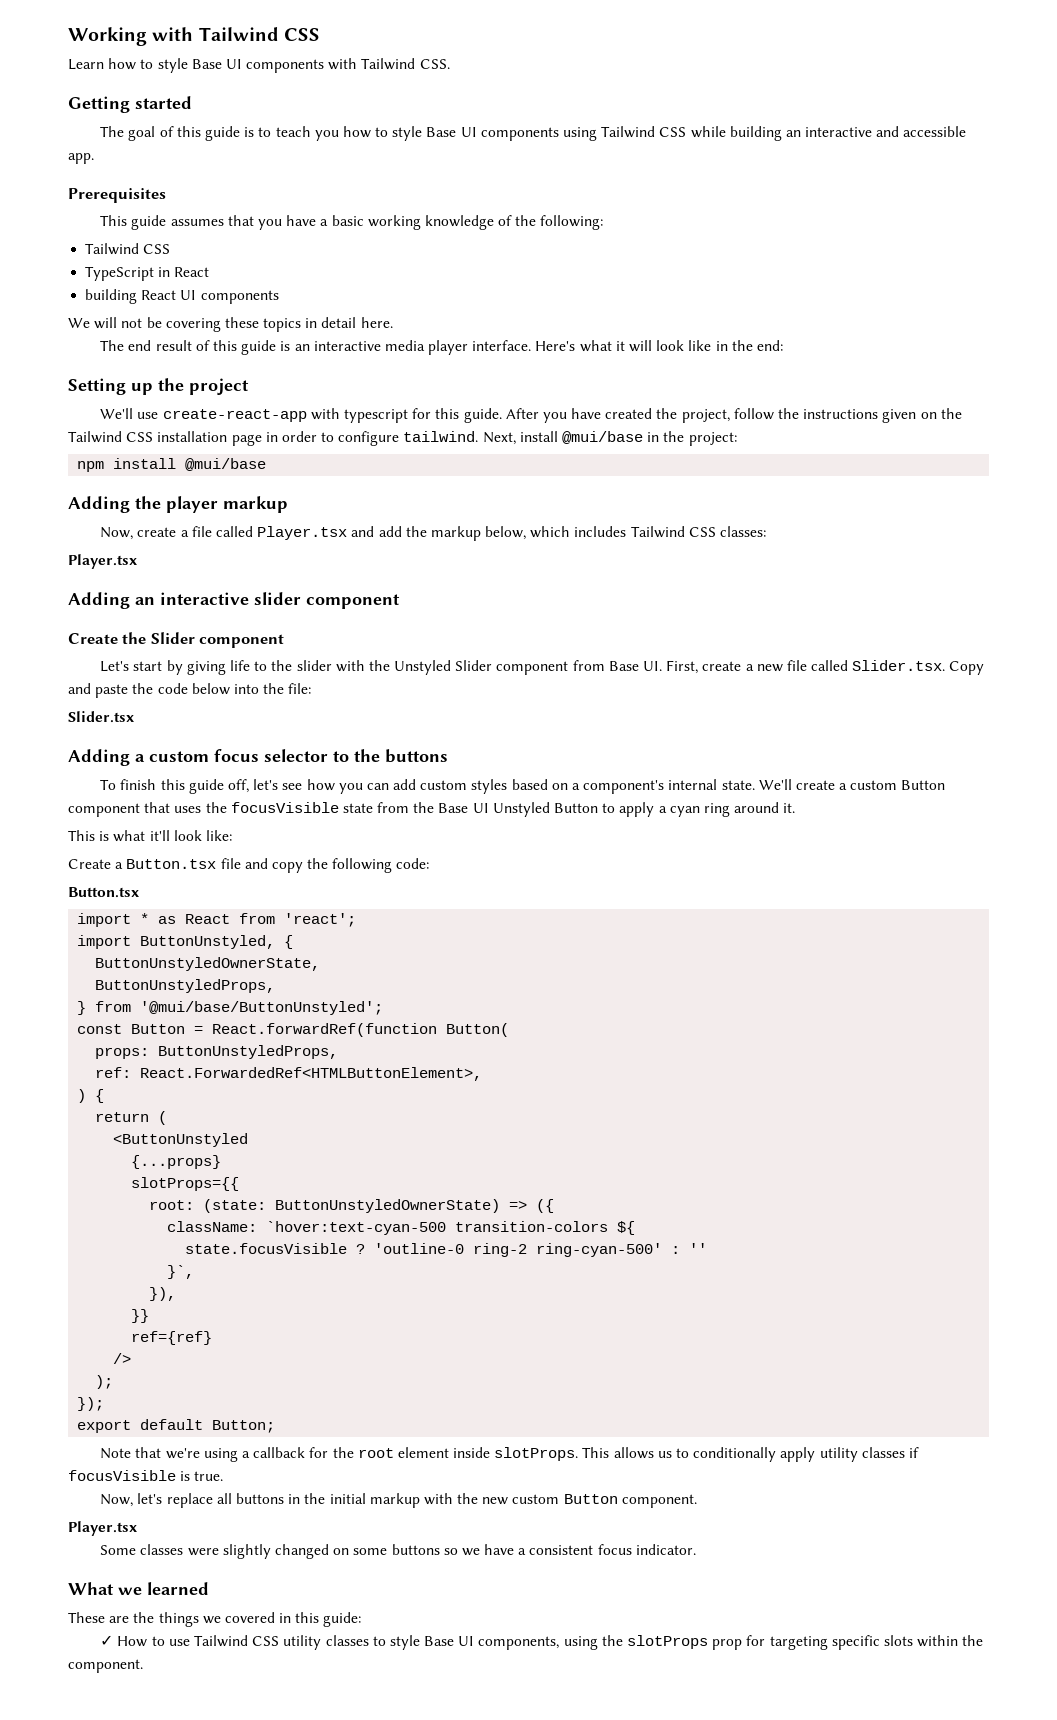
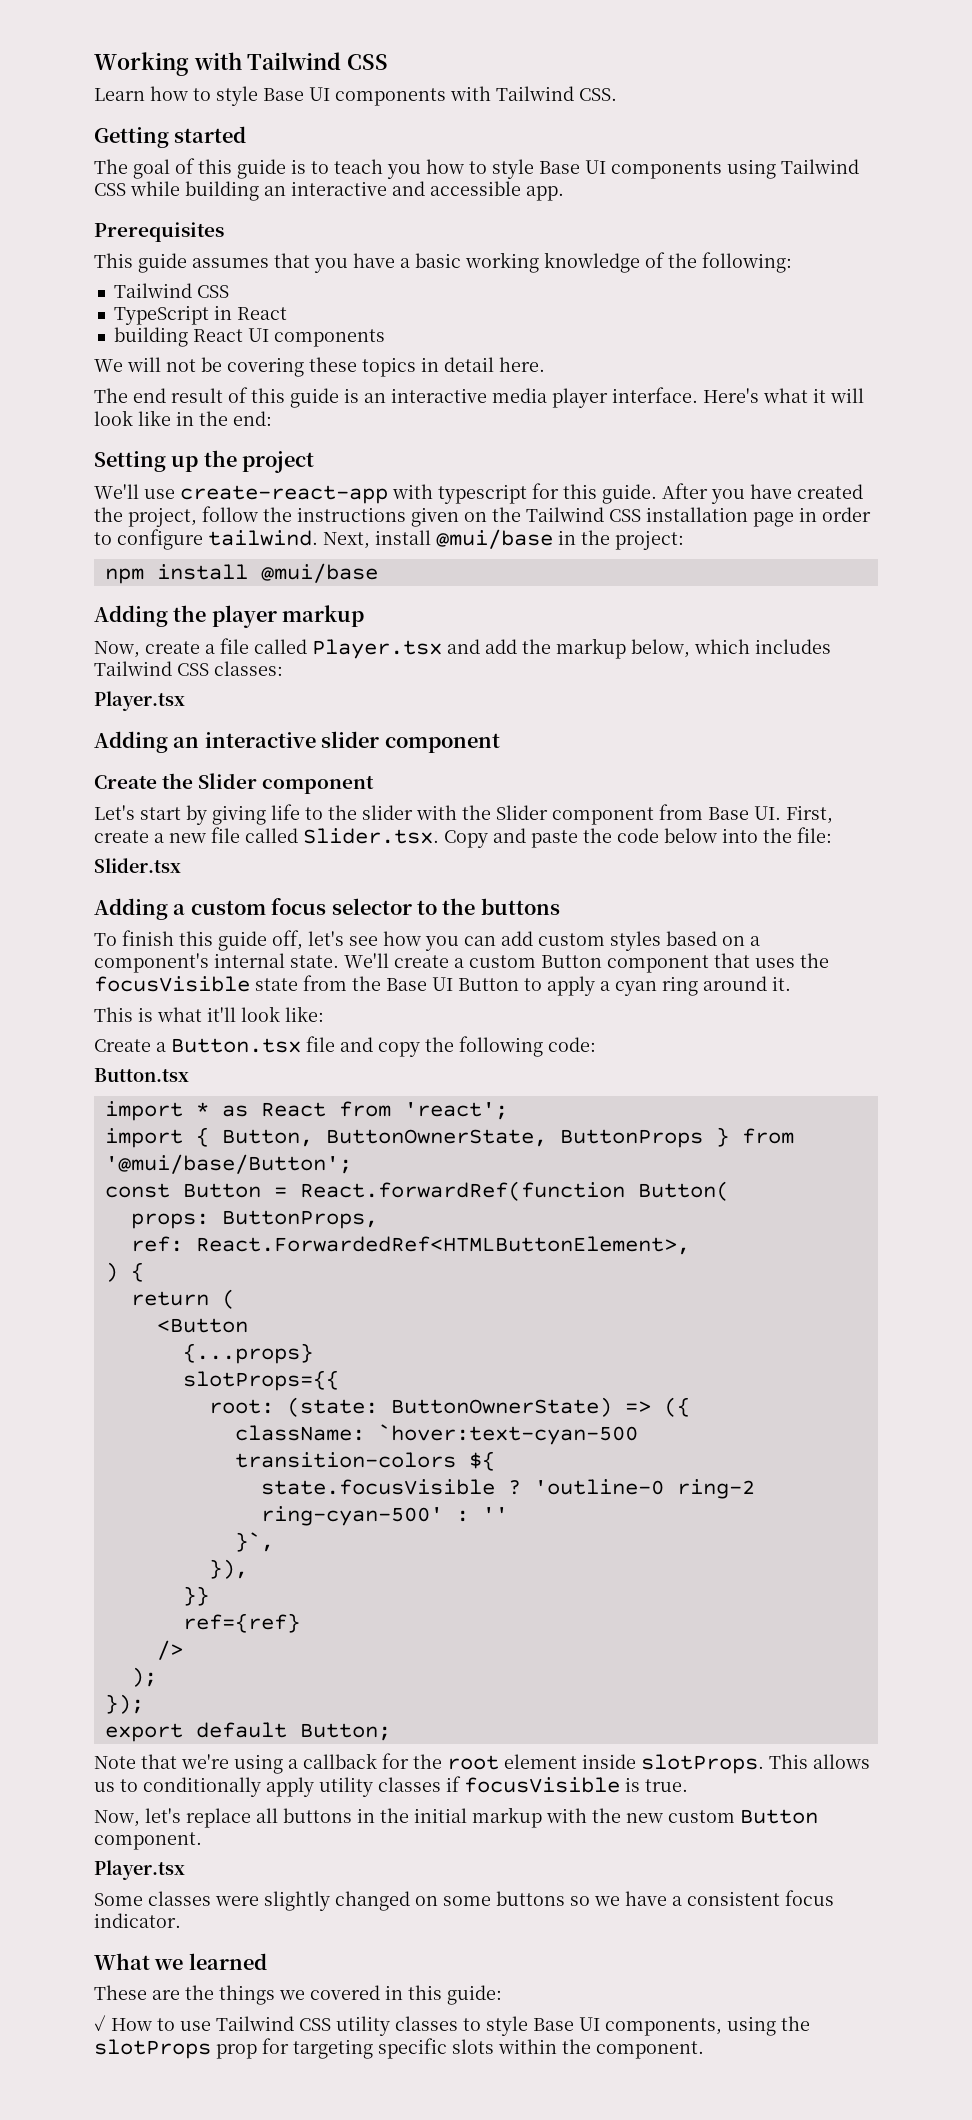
[394,660,452,675] Unstyled -> (491, 812) none
[492,802,550,817] Unstyled -> (453, 984) none
[140,935,294,949] [95,957,321,971] [95,979,276,993] ButtonUnstyled, { // ButtonUnstyledOwnerState, // ButtonUnstyledProps, // -> [195,1127,703,1148] { Button, ButtonOwnerState, ButtonProps
[140,1001,384,1015] '@mui/base/ButtonUnstyled'; -> [104,1154,352,1174] '@mui/base/Button';
[158,1045,339,1059] ButtonUnstyledProps, -> [221,1210,378,1229] ButtonProps,
[113,1133,249,1147] <ButtonUnstyled -> [156,1318,248,1333] <Button
[275,1199,501,1213] ButtonUnstyledOwnerState) -> [390,1397,612,1417] ButtonOwnerState)

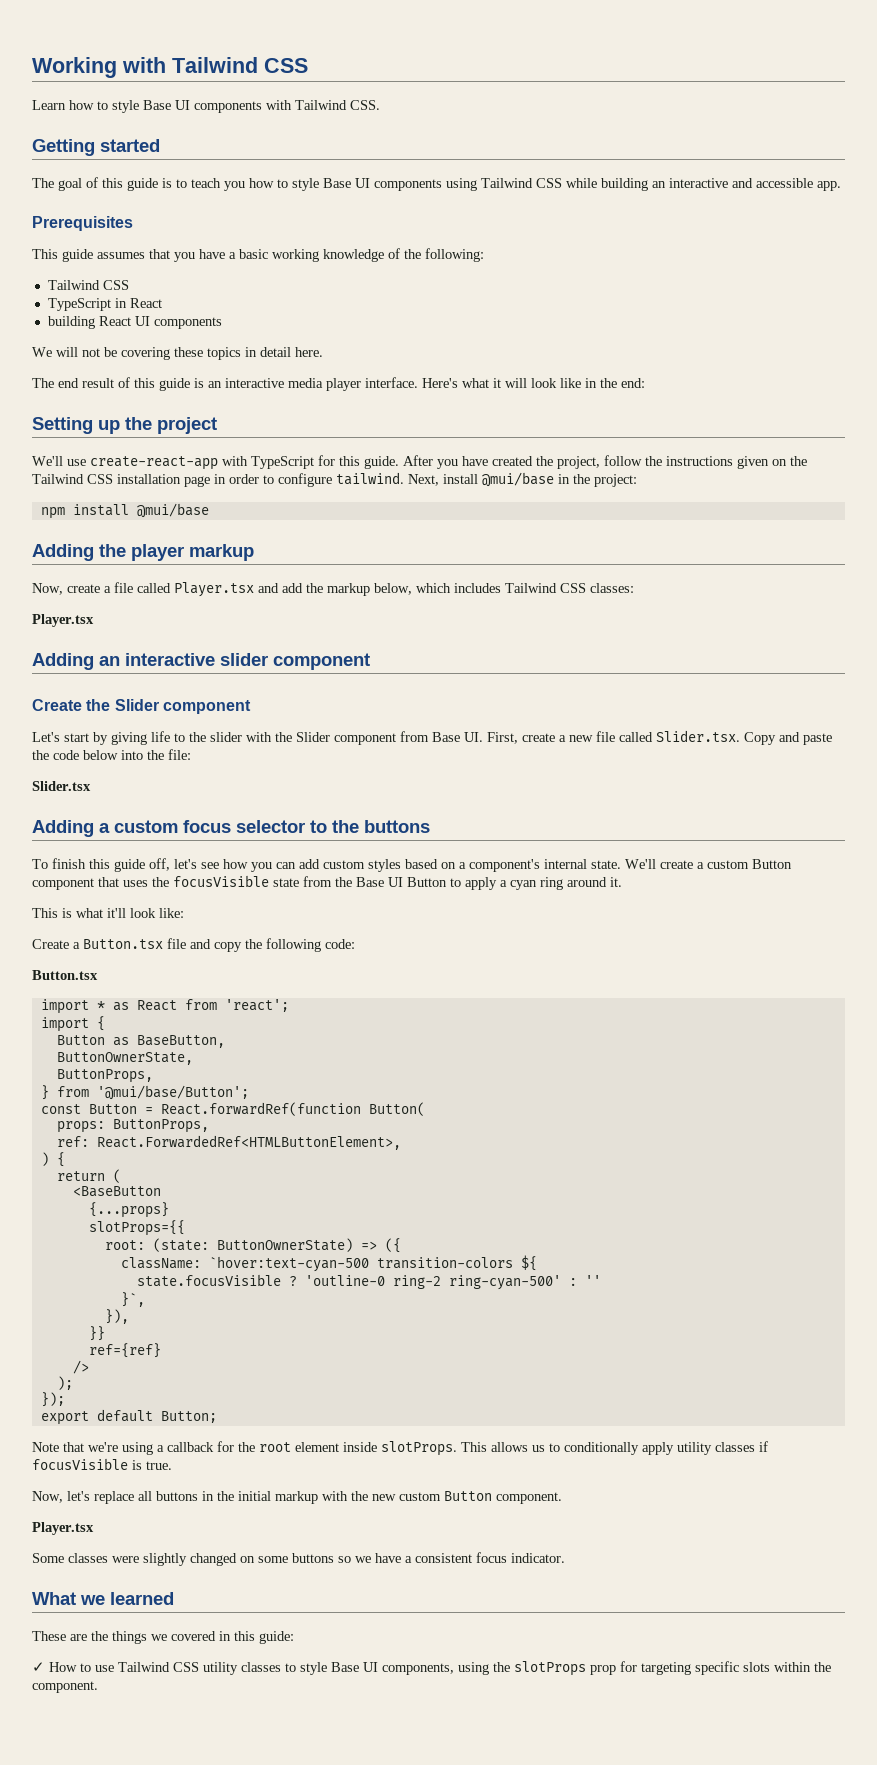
[438,484,527,504] typescript -> [251,456,314,469] TypeScript
[221,1129,313,1147] Button, -> [56,1035,225,1048] // Button as BaseButton, //
[559,1129,703,1148] ButtonProps -> [56,1069,153,1083] // ButtonProps, //
[156,1318,248,1333] <Button -> [72,1186,161,1197] <BaseButton

